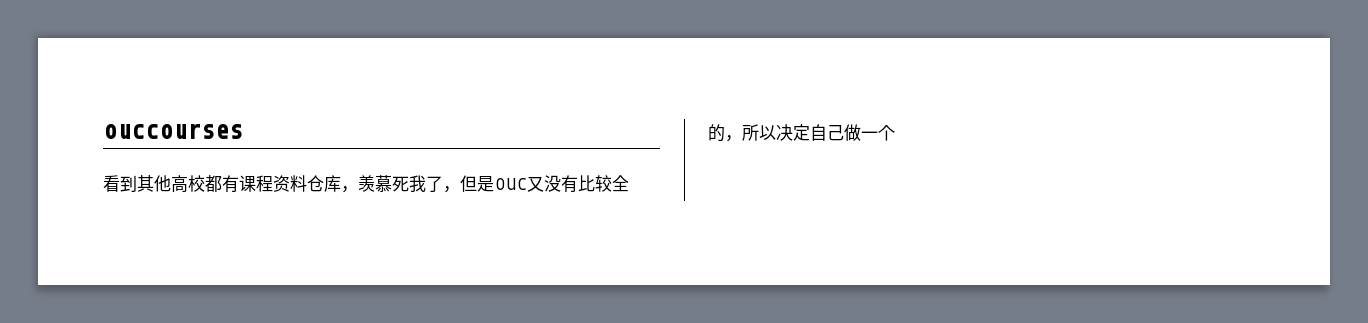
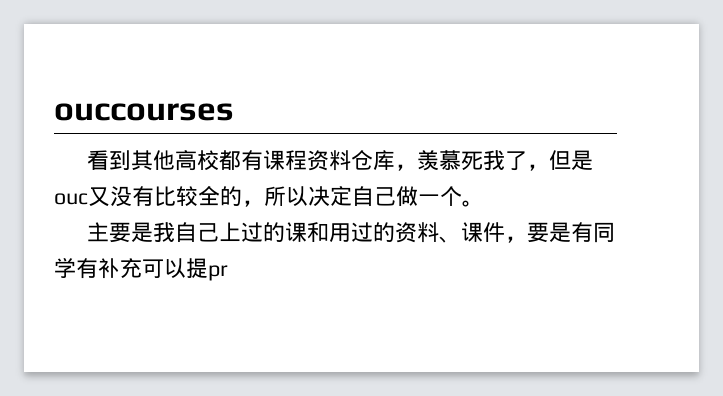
(895, 133) none -> [462,200,484,207] [87,222,616,243] [54,258,228,281] 。 // 主要是我自己上过的课和用过的资料、课件，要是有同学有补充可以提pr

